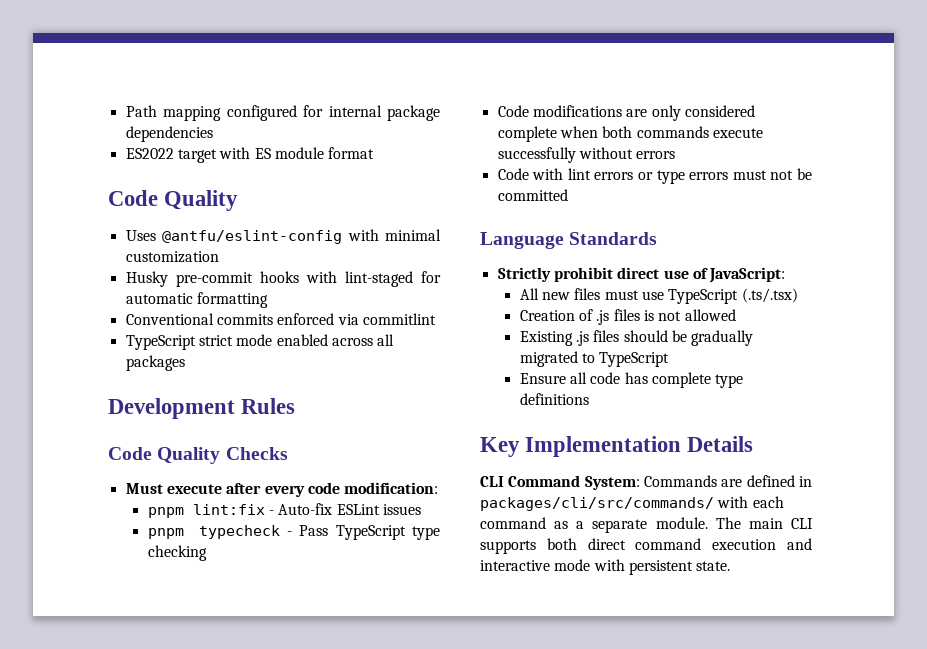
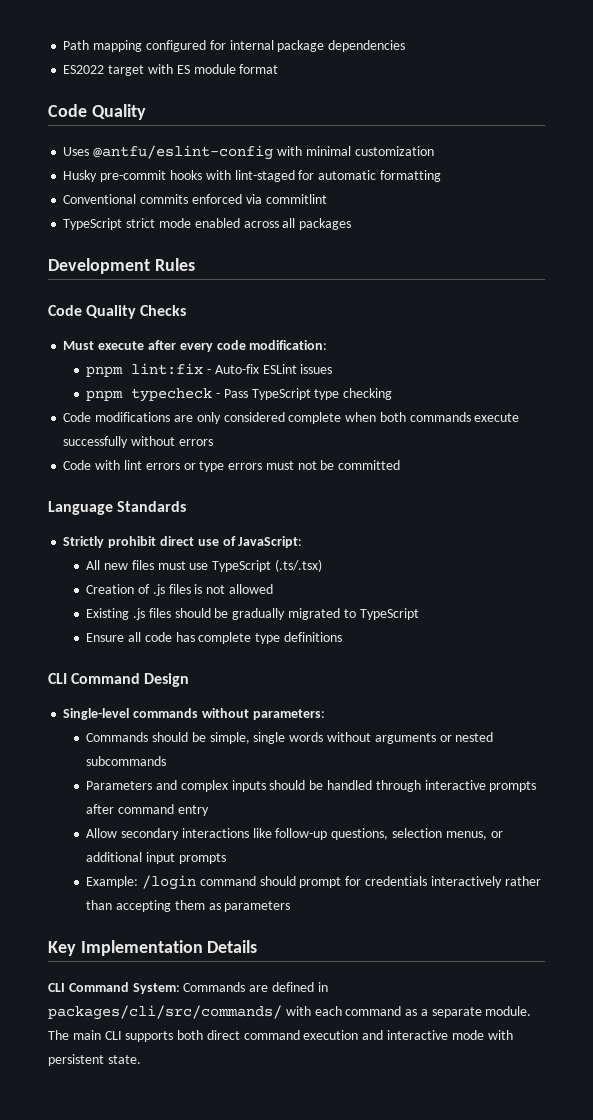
(589, 399) none -> [48,673,190,687] [63,708,325,720] [86,732,494,744] [86,756,167,766] [86,780,537,792] [86,804,209,816] [86,828,503,840] [86,852,226,864] [86,875,541,890] [86,900,291,912] // CLI Command Design // Single-level commands without parameters: // Commands should be simple, single words without arguments or nested subcommands // Parameters and complex inputs should be handled through interactive prompts after command entry // Allow secondary interactions like follow-up questions, selection menus, or additional input prompts // Example: /login command should prompt for credentials interactively rather than accepting them as parameters

